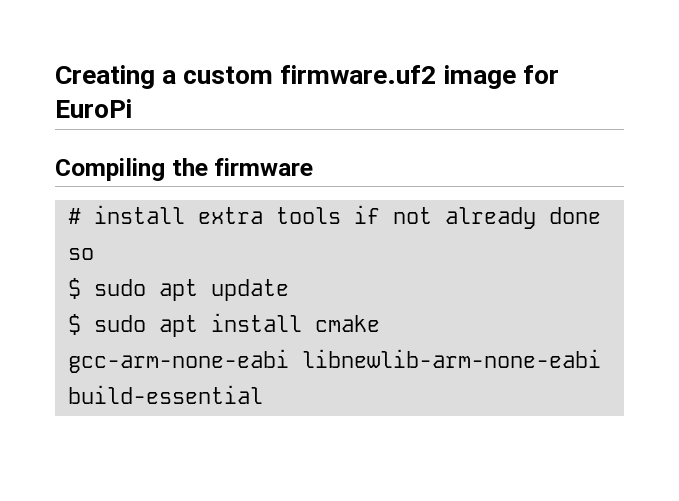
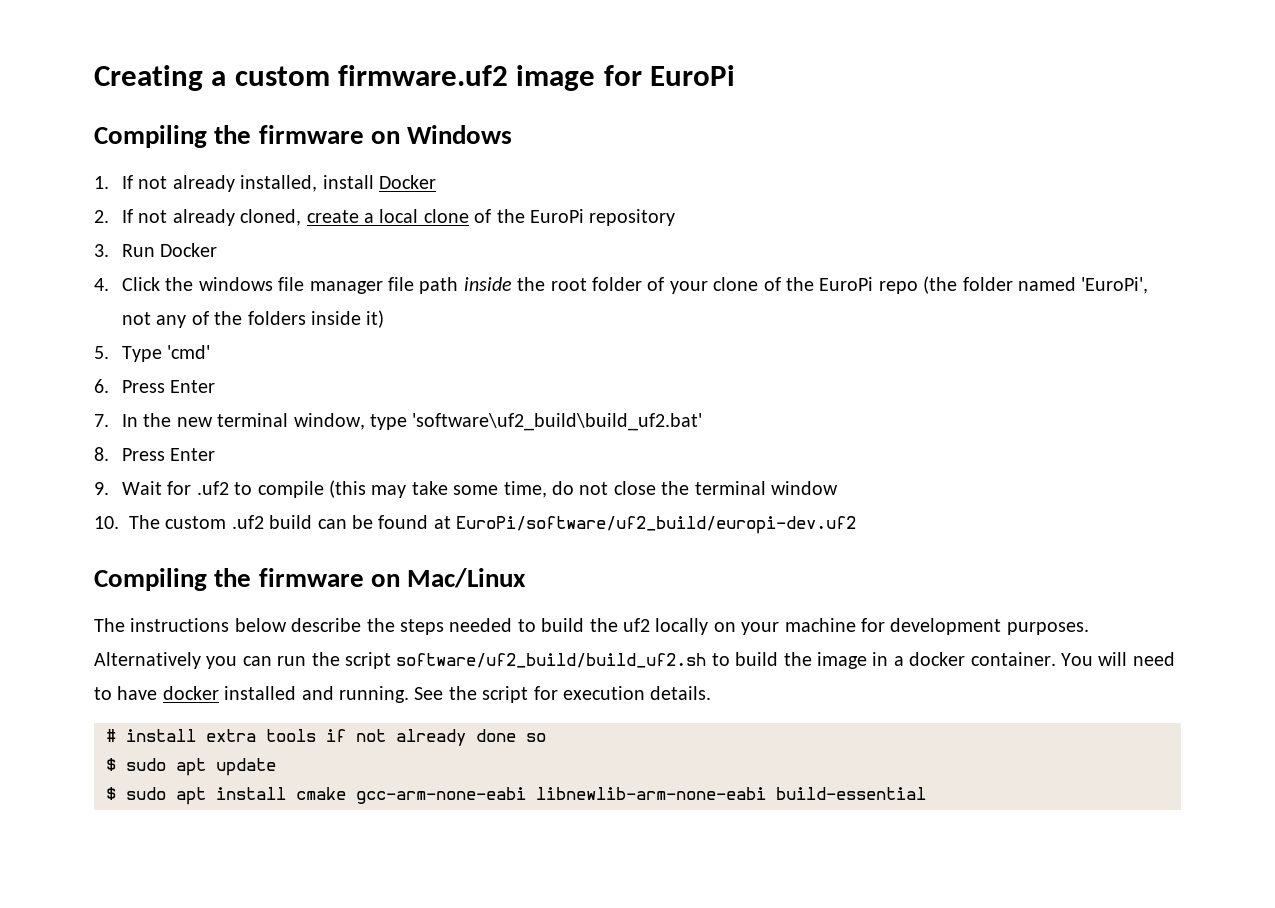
(314, 167) none -> [370,125,513,144] [94,175,437,192] [94,209,676,226] [94,243,218,257] [94,276,1149,294] [122,310,385,328] [94,345,211,362] [94,379,216,393] [94,413,703,431] [94,447,216,461] [94,480,839,498] [94,515,857,534] [94,568,527,591] [94,618,1089,635] [94,652,1175,669] [94,686,712,703] on Windows // 1. If not already installed, install Docker // 2. If not already cloned, create a local clone of the EuroPi repository // 3. Run Docker // 4. Click the windows file manager file path inside the root folder of your clone of the EuroPi repo (the folder named 'EuroPi', not any of the folders inside it) // 5. Type 'cmd' // 6. Press Enter // 7. In the new terminal window, type 'software\uf2_build\build_uf2.bat' // 8. Press Enter // 9. Wait for .uf2 to compile (this may take some time, do not close the terminal window // 10. The custom .uf2 build can be found at EuroPi/software/uf2_build/europi-dev.uf2 // Compiling the firmware on Mac/Linux // The instructions below describe the steps needed to build the uf2 locally on your machine for development purposes. Alternatively you can run the script software/uf2_build/build_uf2.sh to build the image in a docker container. You will need to have docker installed and running. See the script for execution details.

